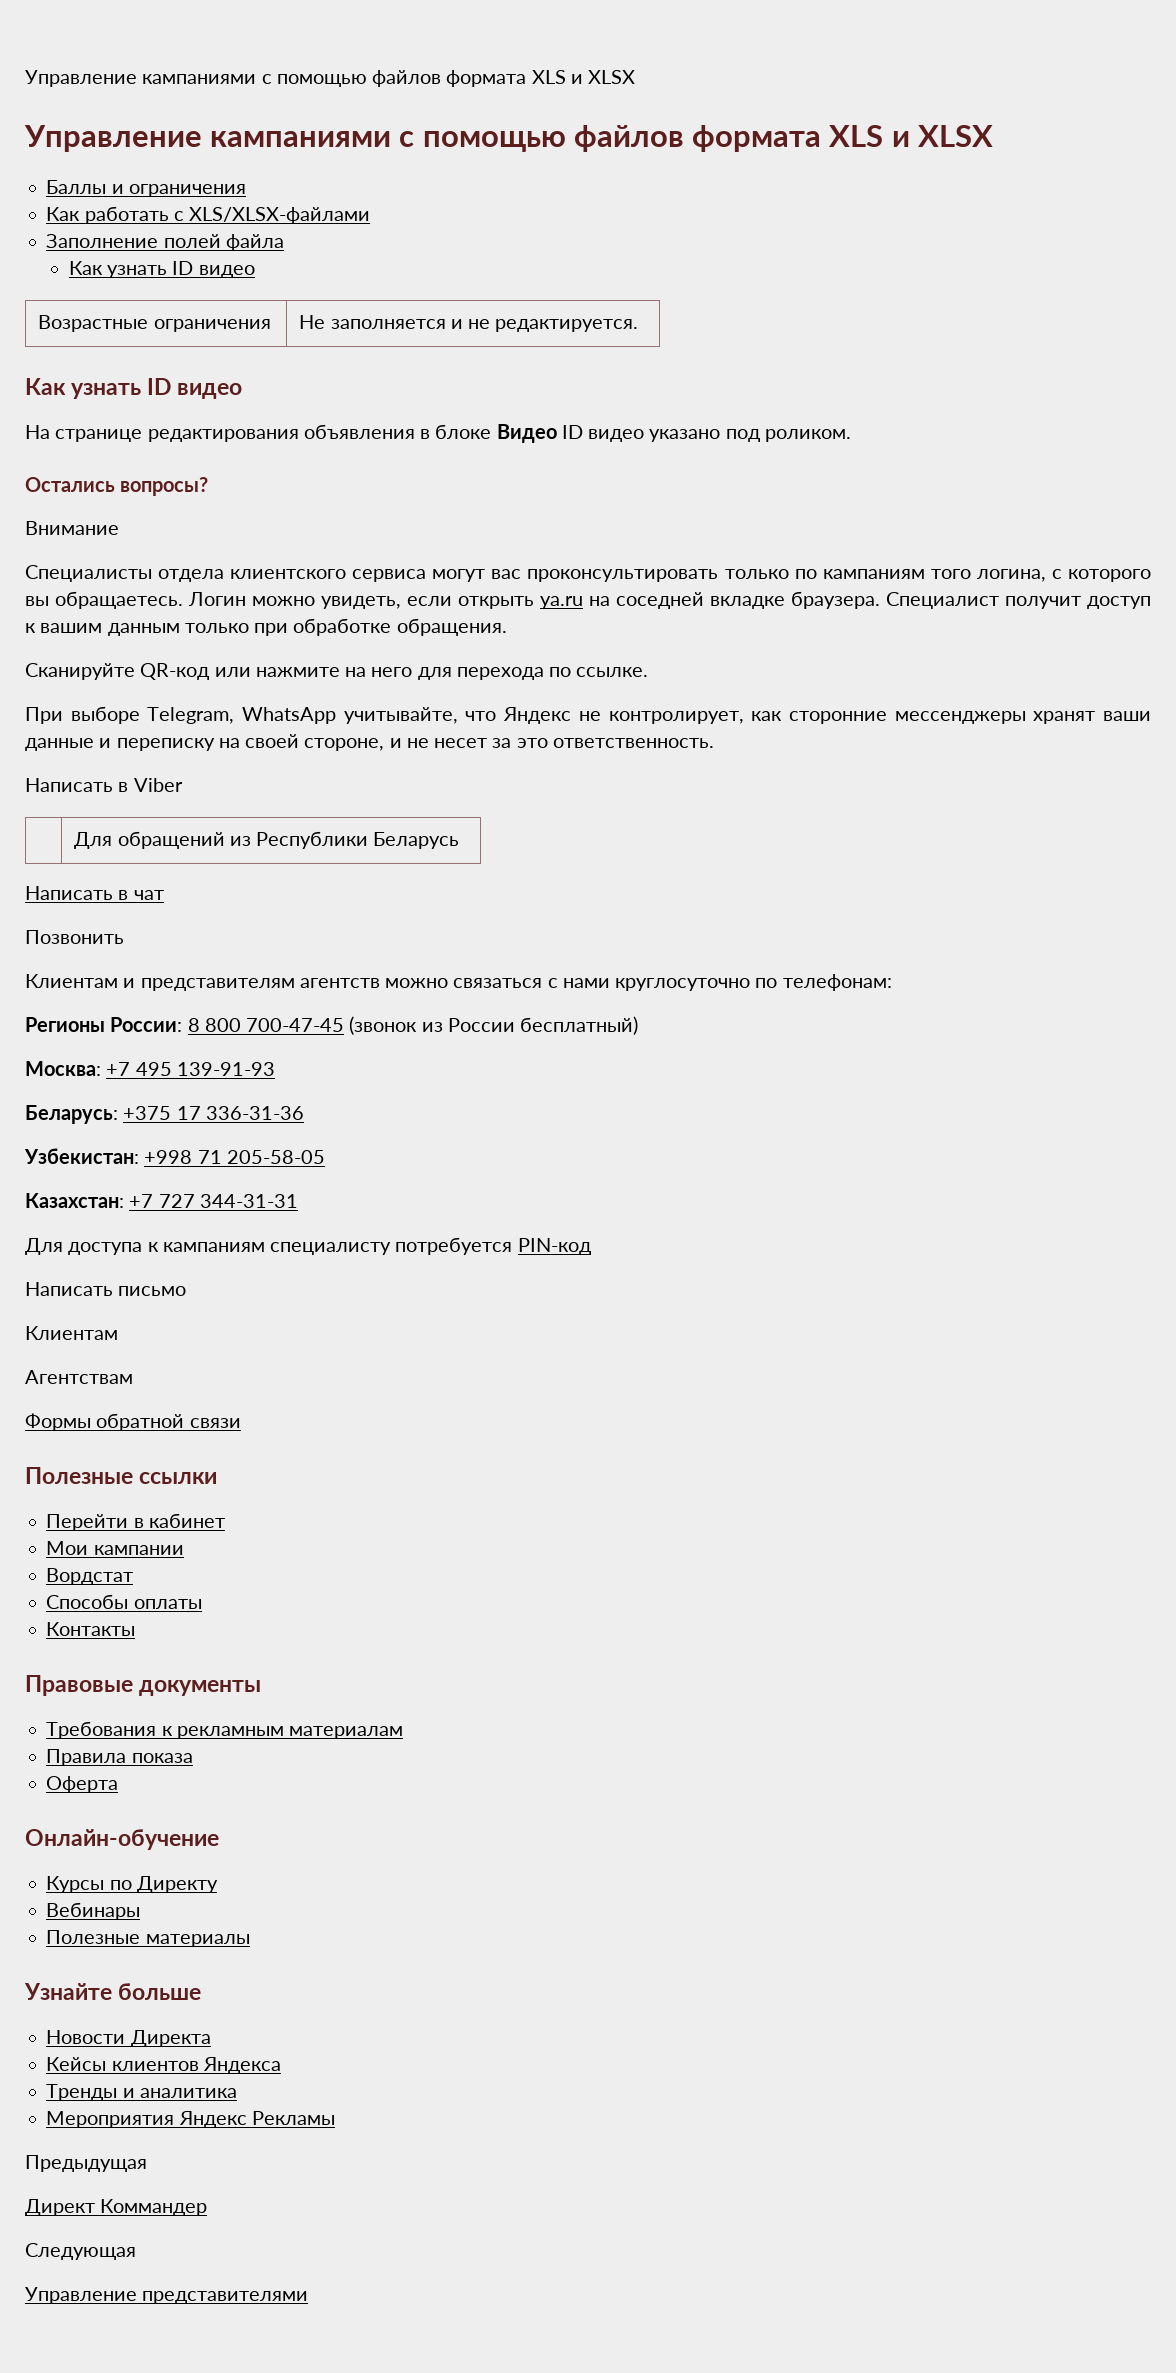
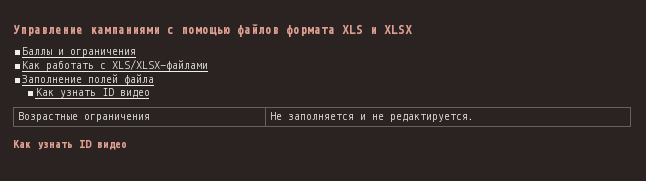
[25,70,636,87] [24,125,993,152] Управление кампаниями с помощью файлов формата XLS и XLSX // Управление кампаниями с помощью файлов формата XLS и XLSX -> [13,24,412,37] Управление кампаниями с помощью файлов формата XLS и XLSX
[25,424,851,443] [25,477,209,496] [25,521,119,535] [25,565,1152,582] [25,591,1151,609] [25,618,507,636] [25,663,649,680] [25,706,1152,724] [25,734,714,751] [25,778,183,792] [74,831,460,849] [25,886,164,900] [25,930,124,944] [25,974,892,991] [25,1016,639,1035] [25,1061,275,1076] [25,1105,304,1124] [24,1148,325,1164] [25,1193,298,1208] [25,1237,591,1255] [25,1282,187,1296] [25,1326,118,1340] [25,1370,133,1384] [25,1413,241,1431] [25,1467,218,1484] [46,1513,225,1531] [46,1541,184,1555] [46,1568,134,1585] [46,1594,202,1609] [46,1622,136,1636] [25,1675,262,1696] [46,1721,404,1739] [46,1749,193,1766] [46,1776,119,1793] [25,1829,219,1850] [46,1876,218,1893] [46,1902,141,1920] [46,1930,250,1947] [24,1983,202,2000] [46,2030,211,2047] [46,2057,281,2074] [46,2084,237,2101] [46,2111,335,2128] [25,2155,147,2172] [25,2199,208,2216] [25,2243,136,2260] [25,2287,309,2304] // На странице редактирования объявления в блоке Видео ID видео указано под роликом. // Остались вопросы? // Внимание // Специалисты отдела клиентского сервиса могут вас проконсультировать только по кампаниям того логина, с которого вы обращаетесь. Логин можно увидеть, если открыть ya.ru на соседней вкладке браузера. Специалист получит доступ к вашим данным только при обработке обращения. // Сканируйте QR-код или нажмите на него для перехода по ссылке. // При выборе Telegram, WhatsApp учитывайте, что Яндекс не контролирует, как сторонние мессенджеры хранят ваши данные и переписку на своей стороне, и не несет за это ответственность. // Написать в Viber // | Для обращений из Республики Беларусь // Написать в чат // Позвонить // Клиентам и представителям агентств можно связаться с нами круглосуточно по телефонам: // Регионы России: 8 800 700-47-45 (звонок из России бесплатный) // Москва: +7 495 139-91-93 // Беларусь: +375 17 336-31-36 // Узбекистан: +998 71 205-58-05 // Казахстан: +7 727 344-31-31 // Для доступа к кампаниям специалисту потребуется PIN-код // Написать письмо // Клиентам // Агентствам // Формы обратной связи // Полезные ссылки // Перейти в кабинет // Мои кампании // Вордстат // Способы оплаты // Контакты // Правовые документы // Требования к рекламным материалам // Правила показа // Оферта // Онлайн-обучение // Курсы по Директу // Вебинары // Полезные материалы // Узнайте больше // Новости Директа // Кейсы клиентов Яндекса // Тренды и аналитика // Мероприятия Яндекс Рекламы // Предыдущая // Директ Коммандер // Следующая // Управление представителями -> (127, 146) none

